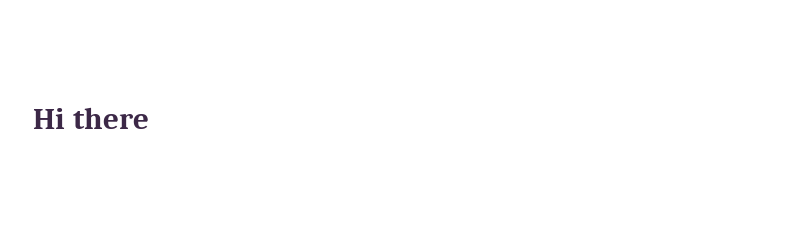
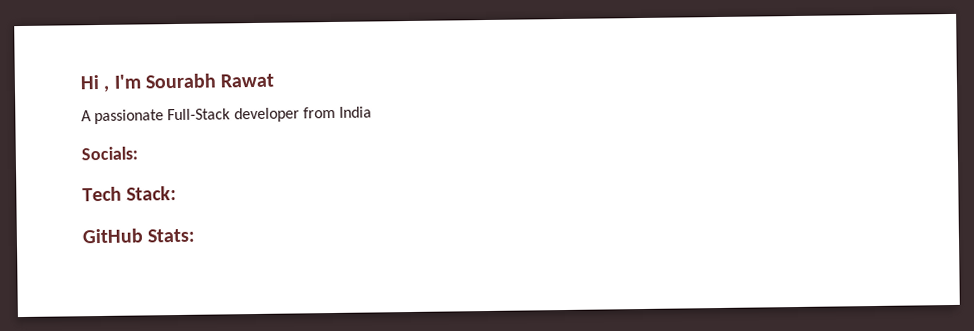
[73,107,150,129] there -> [103,73,275,92] [81,106,372,125] [81,146,138,161] [82,186,178,202] [82,228,196,244] , I'm Sourabh Rawat // A passionate Full-Stack developer from India // Socials: // Tech Stack: // GitHub Stats:

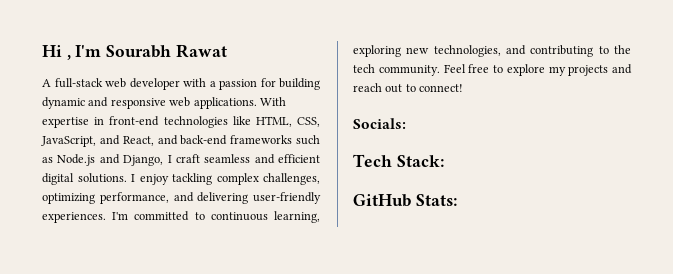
[94,106,372,125] passionate Full-Stack developer from India -> [54,78,320,90] [42,97,286,109] [42,116,320,128] [41,135,320,147] [42,154,320,166] [42,173,320,185] [42,192,321,204] [42,211,320,223] [353,45,631,57] [353,64,632,76] [353,83,464,93] full-stack web developer with a passion for building dynamic and responsive web applications. With expertise in front-end technologies like HTML, CSS, JavaScript, and React, and back-end frameworks such as Node.js and Django, I craft seamless and efficient digital solutions. I enjoy tackling complex challenges, optimizing performance, and delivering user-friendly experiences. I'm committed to continuous learning, exploring new technologies, and contributing to the tech community. Feel free to explore my projects and reach out to connect!

